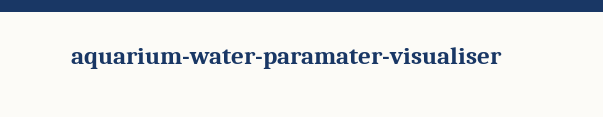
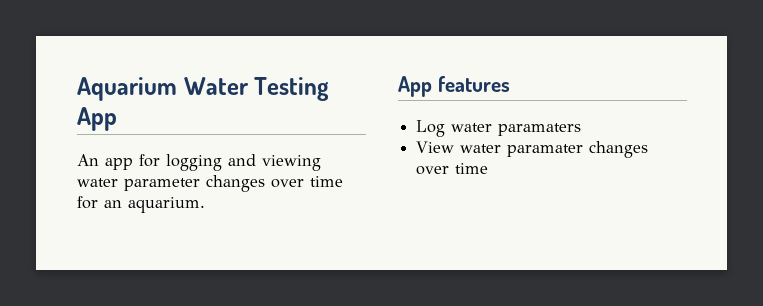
[71,47,502,69] aquarium-water-paramater-visualiser -> [77,77,330,101] [77,107,117,131] [77,154,321,171] [77,175,343,192] [77,196,205,213] [398,76,510,97] [416,120,582,137] [416,141,649,158] [416,163,489,175] Aquarium Water Testing App // An app for logging and viewing water parameter changes over time for an aquarium. // App features // Log water paramaters // View water paramater changes over time

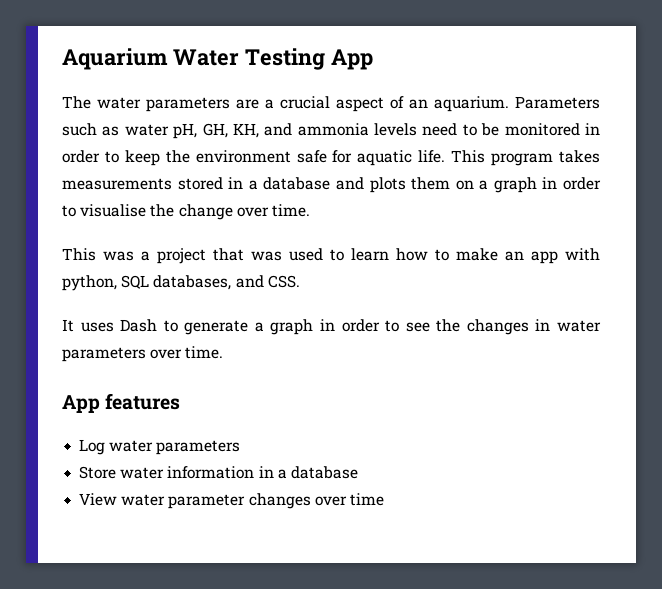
[77,154,321,171] [77,175,343,192] [77,196,205,213] [398,76,510,97] [416,120,582,137] An app for logging and viewing water parameter changes over time for an aquarium. // App features // Log water paramaters -> [62,96,600,112] [62,123,600,139] [62,150,600,166] [62,177,601,193] [62,204,310,220] [62,248,600,264] [62,275,300,291] [62,319,601,335] [62,346,224,362] [62,393,181,413] [79,439,241,455] [79,466,358,479] The water parameters are a crucial aspect of an aquarium. Parameters such as water pH, GH, KH, and ammonia levels need to be monitored in order to keep the environment safe for aquatic life. This program takes measurements stored in a database and plots them on a graph in order to visualise the change over time. // This was a project that was used to learn how to make an app with python, SQL databases, and CSS. // It uses Dash to generate a graph in order to see the changes in water parameters over time. // App features // Log water parameters // Store water information in a database
[507,144,584,157] paramater -> [168,494,246,509] parameter

